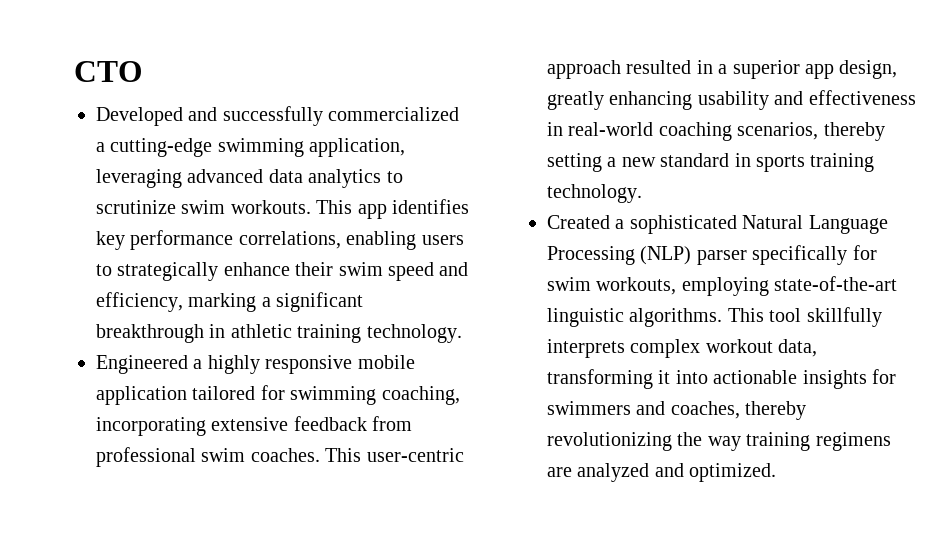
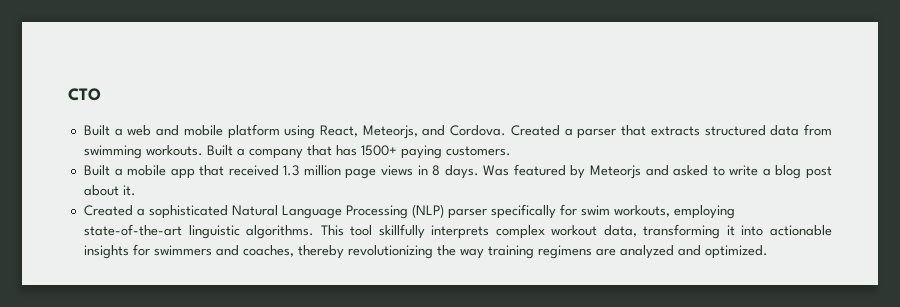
[96,106,460,126] [96,138,406,157] [96,169,403,188] [96,199,469,219] [96,230,464,250] [96,262,469,281] [96,292,364,312] [96,324,462,343] [96,355,415,374] [96,385,460,405] [96,416,413,436] [96,447,464,467] [547,60,898,79] [547,90,916,110] [547,122,885,141] [547,153,875,172] [547,184,642,203] Developed and successfully commercialized a cutting-edge swimming application, leveraging advanced data analytics to scrutinize swim workouts. This app identifies key performance correlations, enabling users to strategically enhance their swim speed and efficiency, marking a significant breakthrough in athletic training technology. // Engineered a highly responsive mobile application tailored for swimming coaching, incorporating extensive feedback from professional swim coaches. This user-centric approach resulted in a superior app design, greatly enhancing usability and effectiveness in real-world coaching scenarios, thereby setting a new standard in sports training technology. -> [83,124,833,139] [83,145,511,159] [83,164,832,179] [83,185,136,196] Built a web and mobile platform using React, Meteorjs, and Cordova. Created a parser that extracts structured data from swimming workouts. Built a company that has 1500+ paying customers. // Built a mobile app that received 1.3 million page views in 8 days. Was featured by Meteorjs and asked to write a blog post about it.

